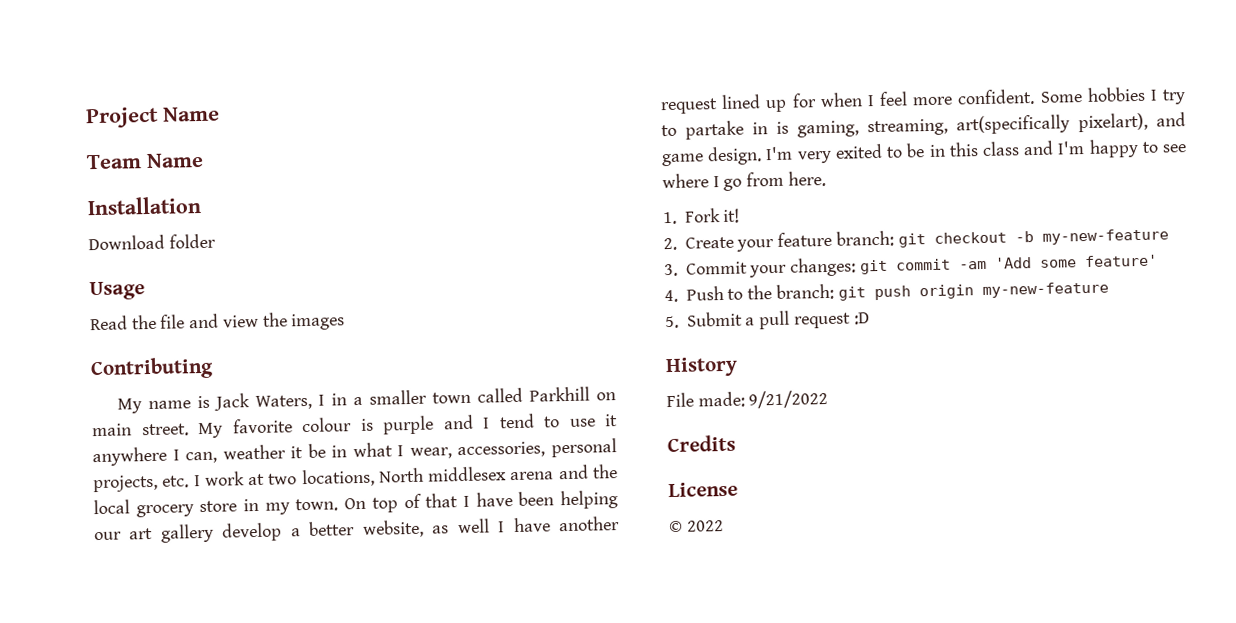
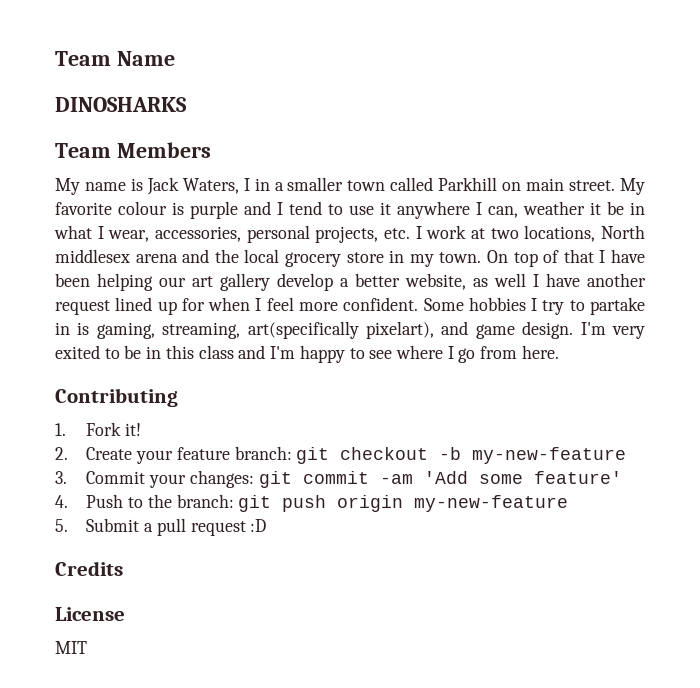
[85,106,220,129] Project Name // -> (55, 58) none
[87,195,202,216] [88,233,216,251] [89,281,145,301] [89,312,346,331] [90,356,214,381] Installation // Download folder // Usage // Read the file and view the images // Contributing -> [55,97,187,112] [55,142,211,158] DINOSHARKS // Team Members
(826, 178) none -> [55,388,178,407] // Contributing
[665,356,738,378] [666,389,829,409] // History // File made: 9/21/2022 -> (267, 525) none
[669,520,724,533] © 2022 -> [55,641,87,654] MIT

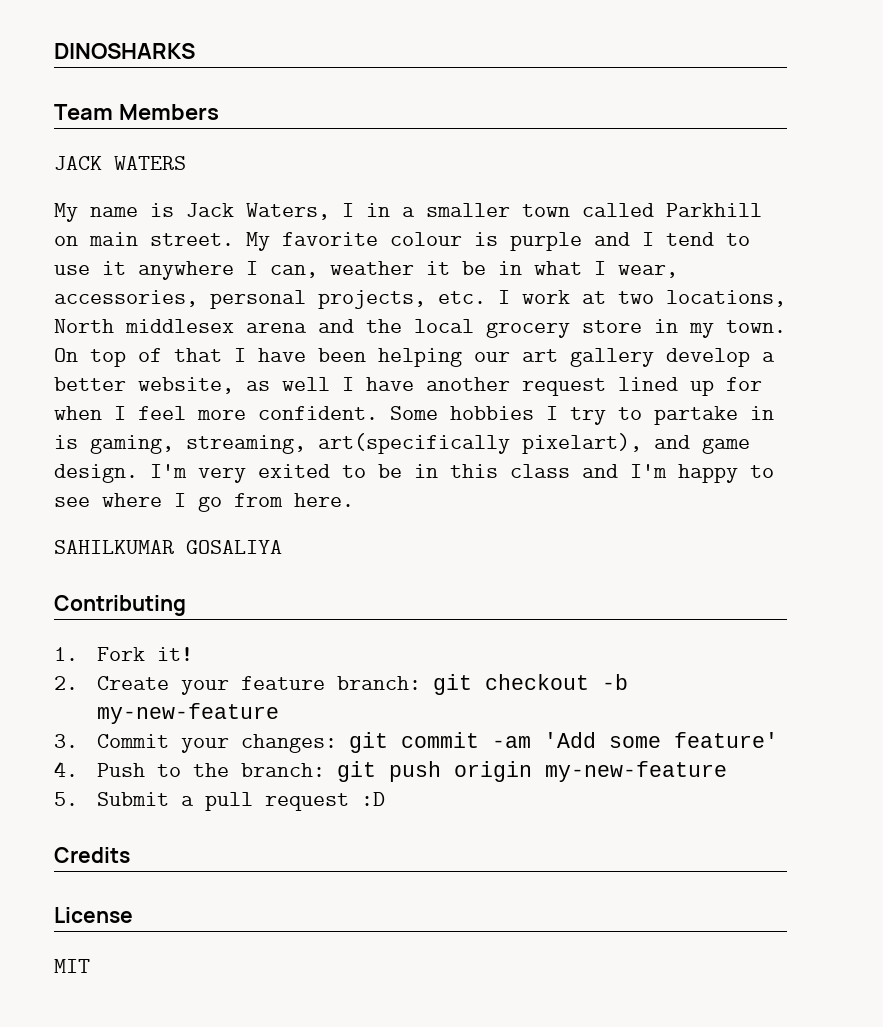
[55,51,175,66] Team Name // -> (54, 51) none
(211, 150) none -> [54,156,186,170] // JACK WATERS
(559, 352) none -> [54,540,282,554] // SAHILKUMAR GOSALIYA

